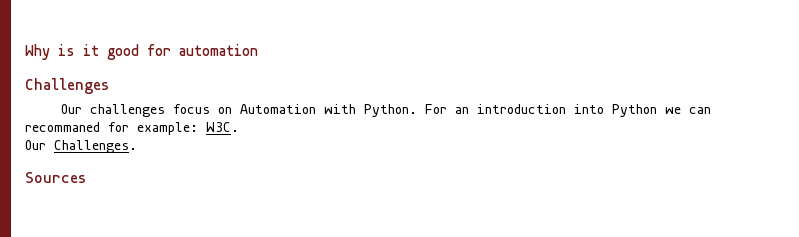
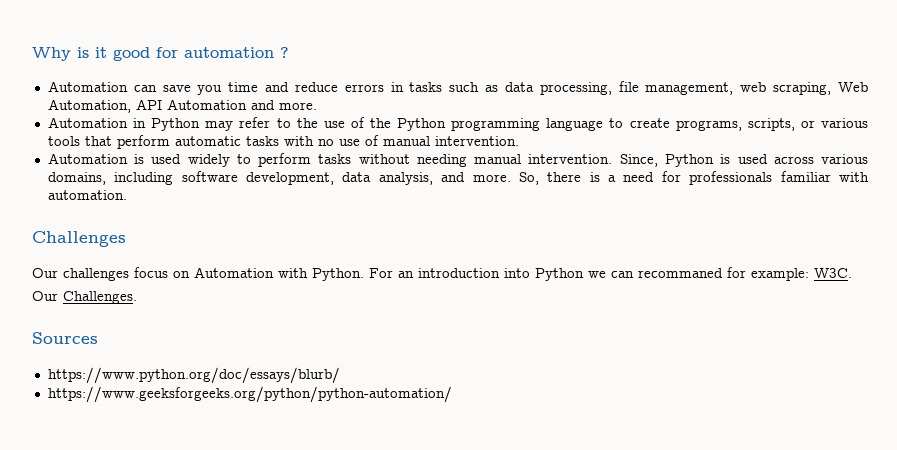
(258, 50) none -> [280,47,289,58] [47,81,868,95] [47,99,317,113] [47,117,869,131] [47,135,519,149] [47,153,868,167] [47,171,869,185] [47,190,127,200] ? // Automation can save you time and reduce errors in tasks such as data processing, file management, web scraping, Web Automation, API Automation and more. // Automation in Python may refer to the use of the Python programming language to create programs, scripts, or various tools that perform automatic tasks with no use of manual intervention. // Automation is used widely to perform tasks without needing manual intervention. Since, Python is used across various domains, including software development, data analysis, and more. So, there is a need for professionals familiar with automation.
(86, 177) none -> [47,367,340,384] [47,386,452,403] // https://www.python.org/doc/essays/blurb/ // https://www.geeksforgeeks.org/python/python-automation/

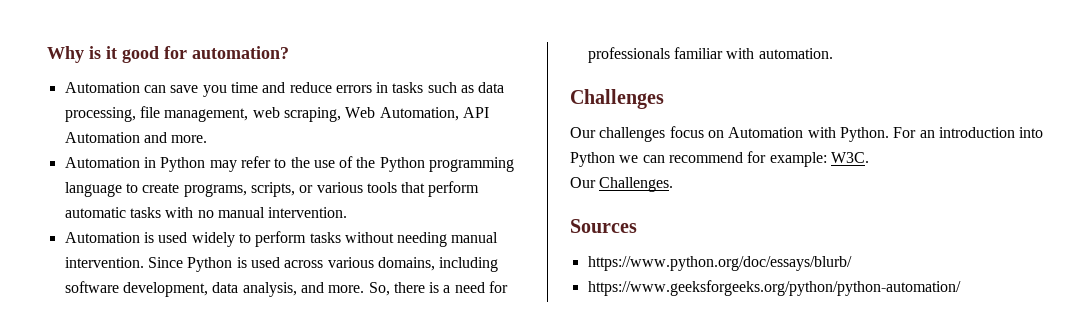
[184,47,289,58] automation ? -> [192,46,289,59] automation?
[338,135,379,146] use of -> (214, 214) none
[619,154,658,167] Since, -> [147,257,183,268] Since
[638,268,723,278] recommaned -> [668,152,743,163] recommend

